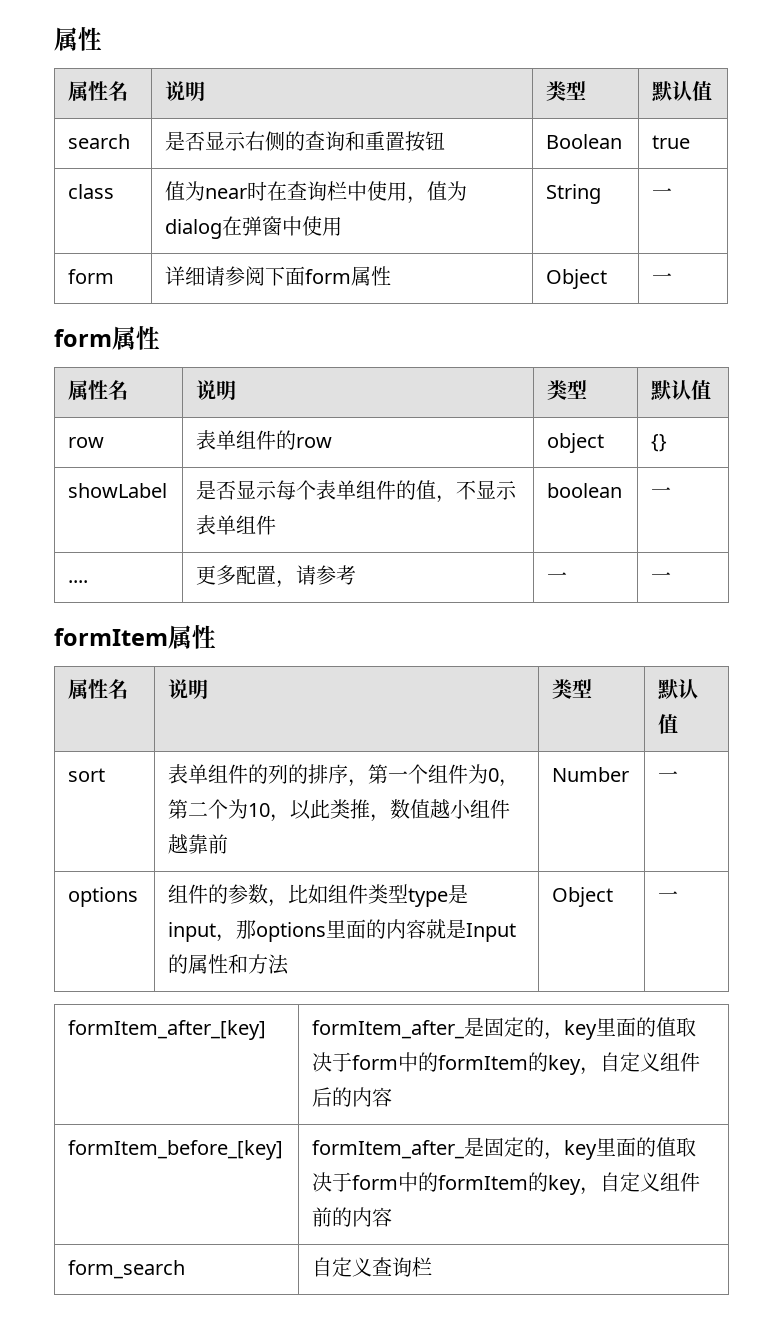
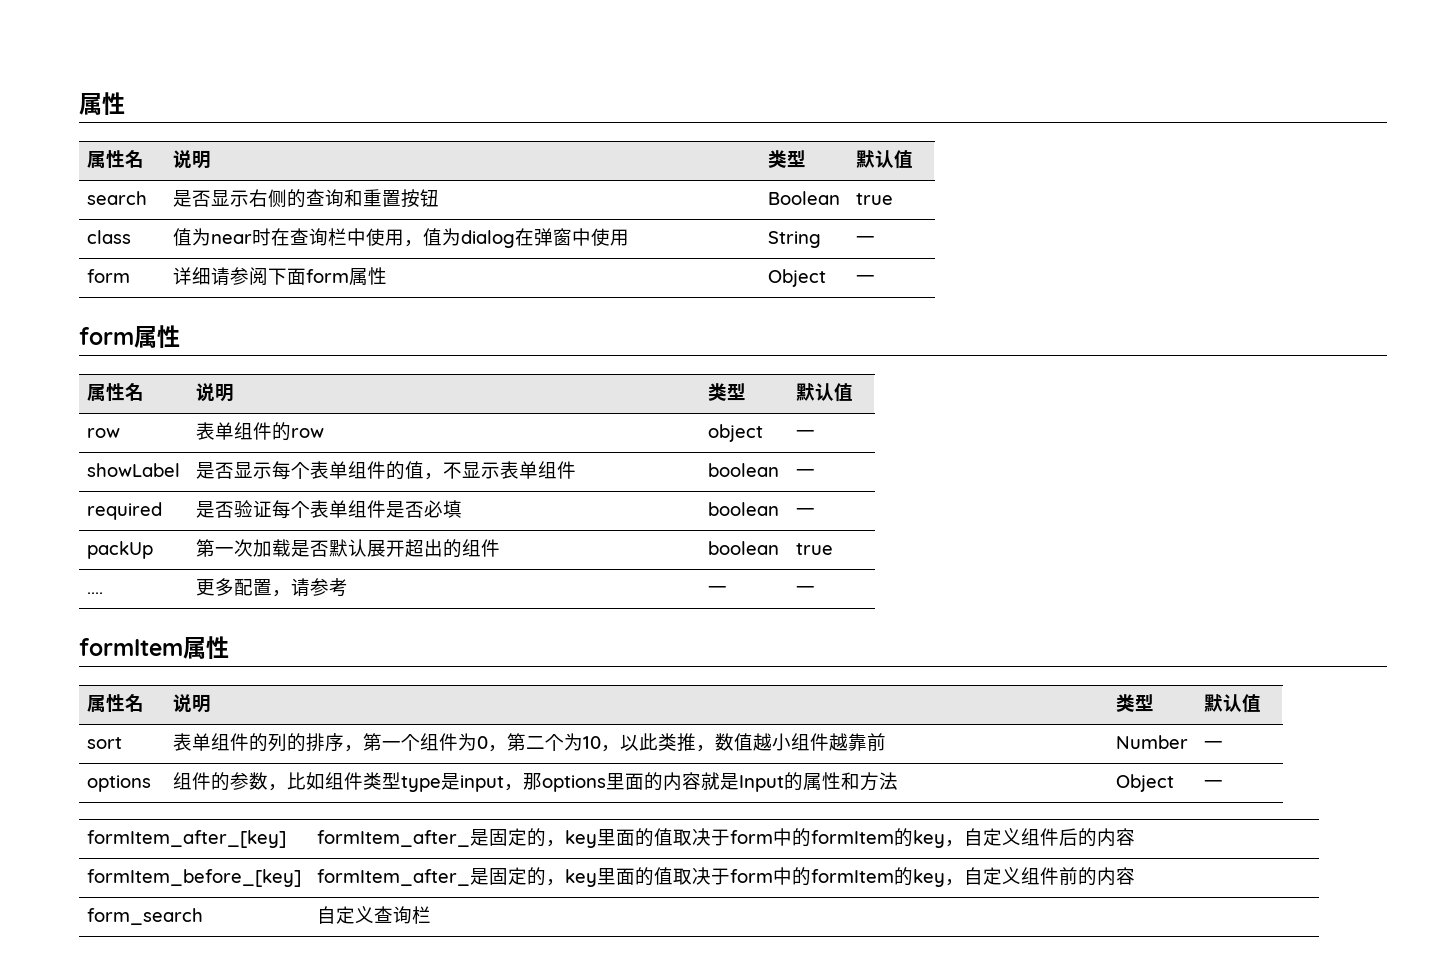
[651,434,668,452] {} -> [795,430,815,438] 一
(672, 492) none -> [86,502,162,520] [195,500,462,519] [707,502,779,516] [795,508,815,516] [86,541,153,559] [195,539,500,558] [707,541,779,555] [795,543,833,555] // required | 是否验证每个表单组件是否必填 | boolean | 一 // packUp | 第一次加载是否默认展开超出的组件 | boolean | true

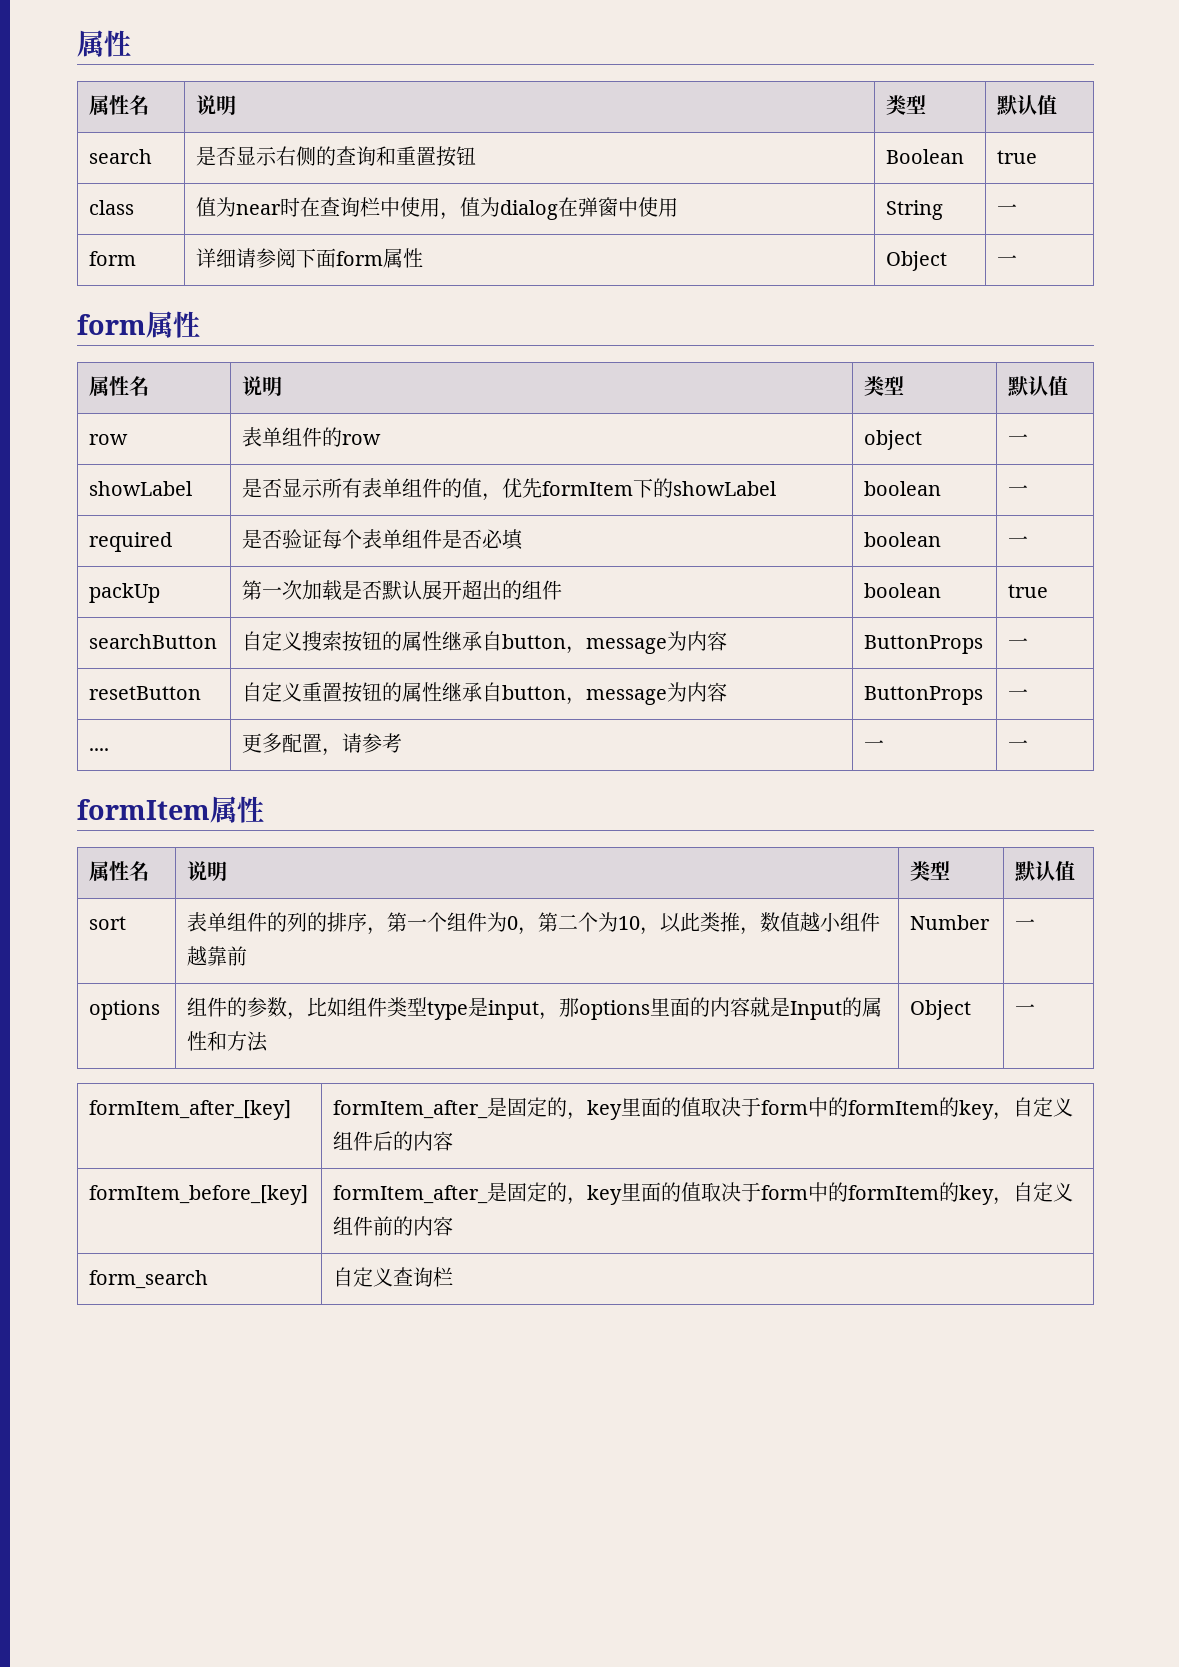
[271,461,310,480] 每个 -> [322,478,363,498] 所有
[442,461,576,479] 不显示表单组件 -> [502,478,777,498] 优先formItem下的showLabel
(833, 549) none -> [89,634,218,649] [242,631,728,654] [864,635,984,654] [1008,638,1029,649] [89,686,202,700] [242,682,728,705] [864,686,984,705] [1008,689,1029,700] // searchButton | 自定义搜索按钮的属性继承自button，message为内容 | ButtonProps | 一 // resetButton | 自定义重置按钮的属性继承自button，message为内容 | ButtonProps | 一

